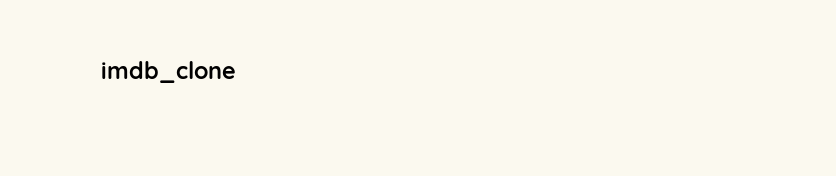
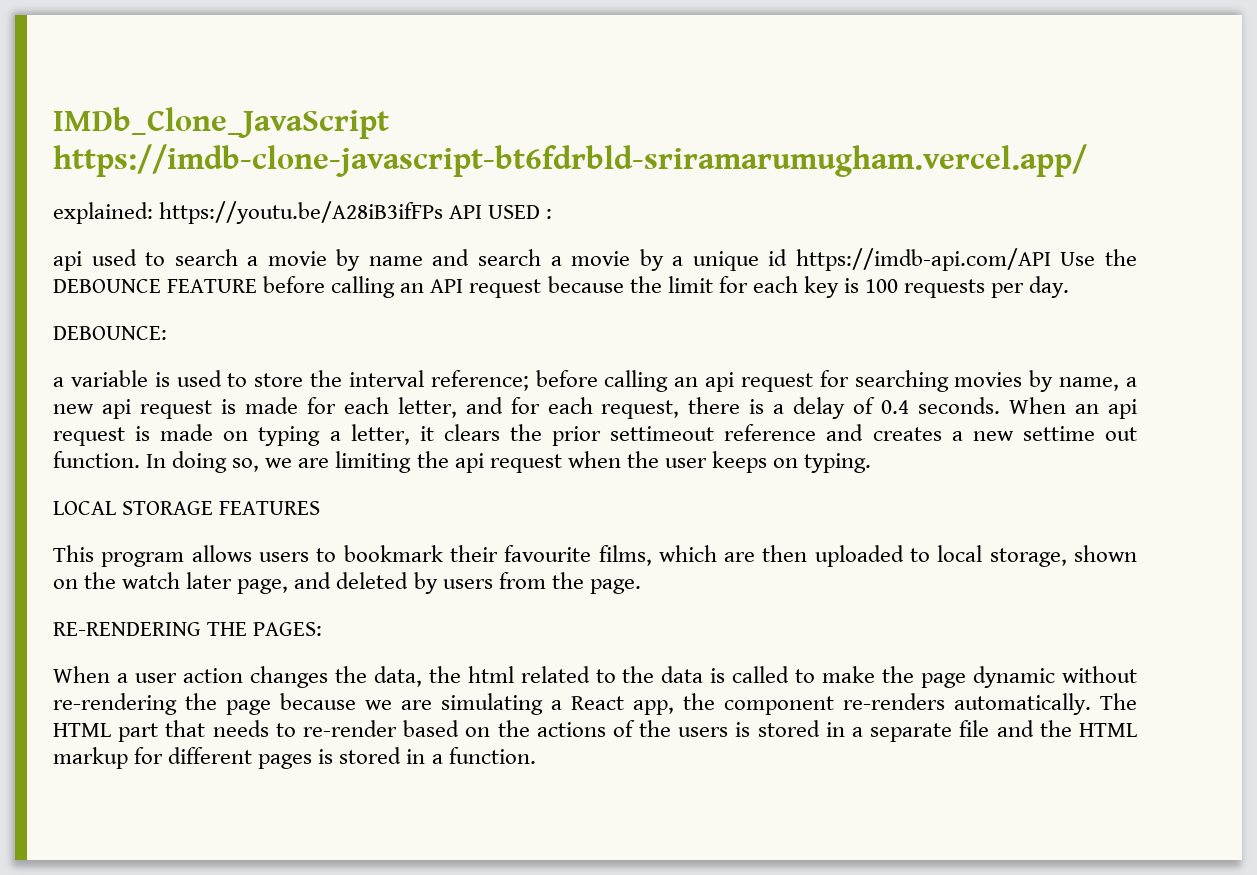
[101,61,236,83] imdb_clone -> [53,107,389,139] [53,144,1087,177] [53,201,553,224] [53,248,1137,271] [53,276,1070,298] [53,326,167,340] [53,370,1138,392] [53,397,1138,419] [53,424,1137,446] [53,451,872,473] [53,501,321,515] [53,545,1137,567] [53,572,641,594] [53,622,323,636] [53,666,1138,688] [53,693,1137,715] [53,720,1137,742] [53,747,536,769] IMDb_Clone_JavaScript https://imdb-clone-javascript-bt6fdrbld-sriramarumugham.vercel.app/ // explained: https://youtu.be/A28iB3ifFPs API USED : // api used to search a movie by name and search a movie by a unique id https://imdb-api.com/API Use the DEBOUNCE FEATURE before calling an API request because the limit for each key is 100 requests per day. // DEBOUNCE: // a variable is used to store the interval reference; before calling an api request for searching movies by name, a new api request is made for each letter, and for each request, there is a delay of 0.4 seconds. When an api request is made on typing a letter, it clears the prior settimeout reference and creates a new settime out function. In doing so, we are limiting the api request when the user keeps on typing. // LOCAL STORAGE FEATURES // This program allows users to bookmark their favourite films, which are then uploaded to local storage, shown on the watch later page, and deleted by users from the page. // RE-RENDERING THE PAGES: // When a user action changes the data, the html related to the data is called to make the page dynamic without re-rendering the page because we are simulating a React app, the component re-renders automatically. The HTML part that needs to re-render based on the actions of the users is stored in a separate file and the HTML markup for different pages is stored in a function.

